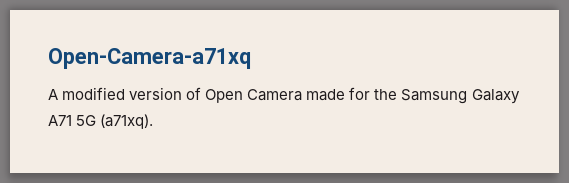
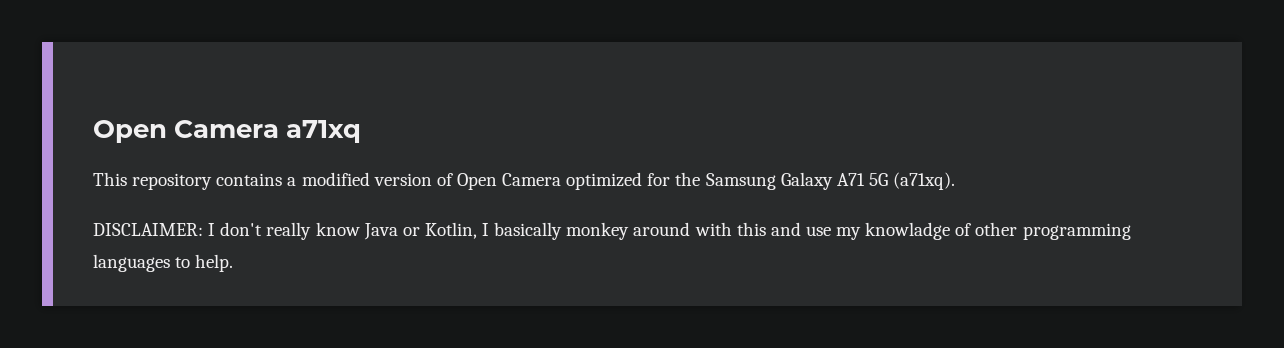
[48,48,251,69] [48,89,58,100] Open-Camera-a71xq // A -> [93,120,362,143] [93,172,297,190] Open Camera a71xq // This repository contains a
[306,89,346,101] made -> [566,172,643,190] optimized
(154, 121) none -> [93,222,1131,240] [93,254,234,272] // DISCLAIMER: I don't really know Java or Kotlin, I basically monkey around with this and use my knowladge of other programming languages to help.

